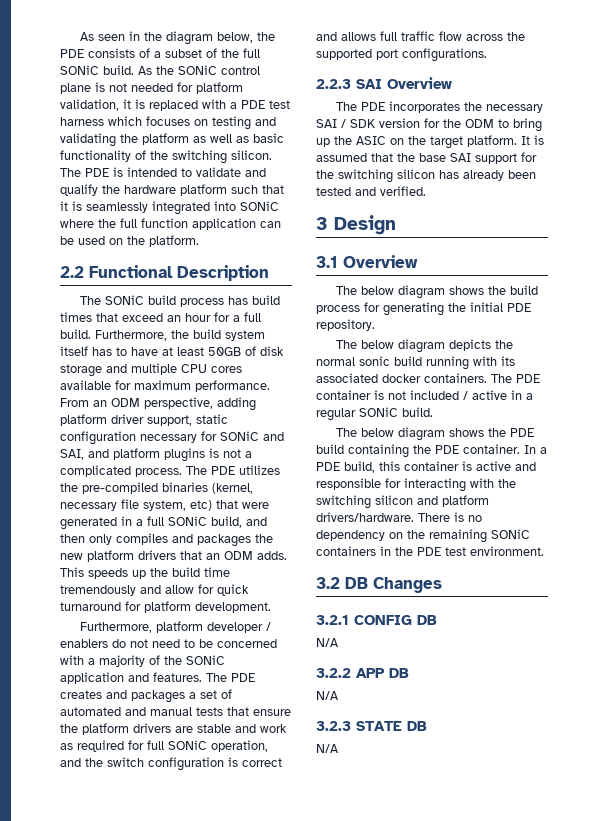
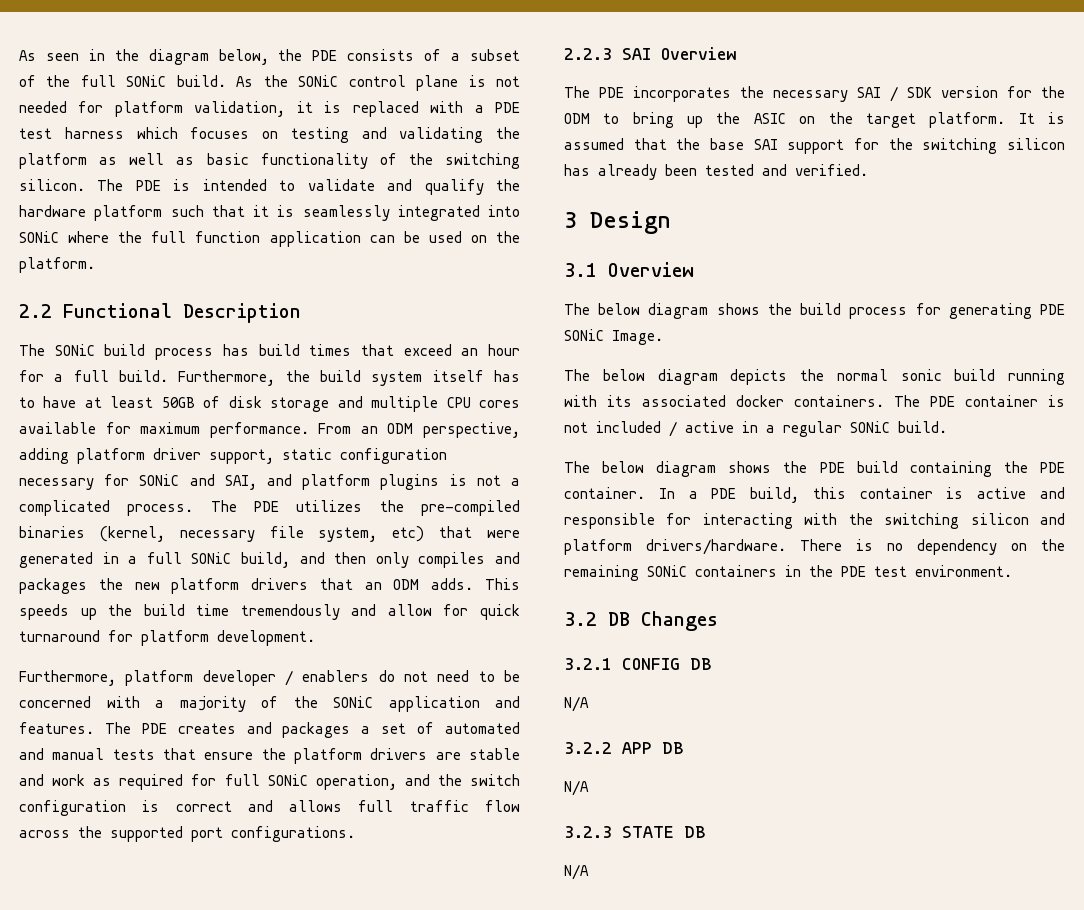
[448,302,531,312] [316,319,375,331] the initial PDE repository. -> [1040,304,1065,315] [564,329,663,345] PDE SONiC Image.

